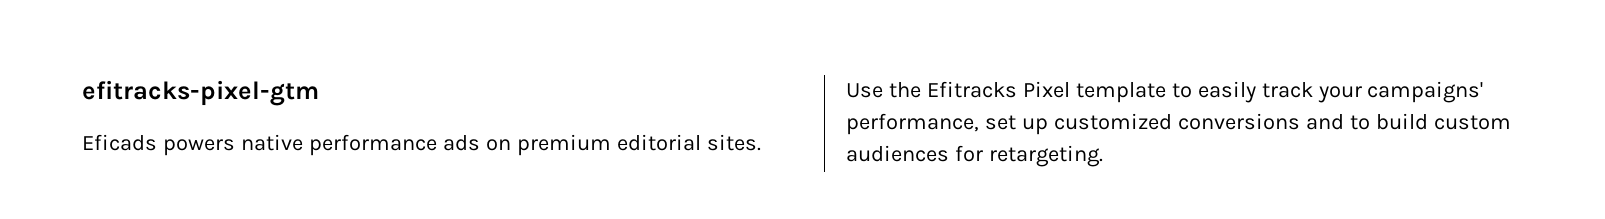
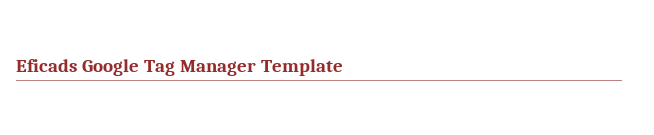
[82,80,319,106] [82,134,761,156] [846,81,1484,103] [846,113,1511,135] [846,145,1103,167] efitracks-pixel-gtm // Eficads powers native performance ads on premium editorial sites. Use the Efitracks Pixel template to easily track your campaigns' performance, set up customized conversions and to build custom audiences for retargeting. -> [16,59,343,76] Eficads Google Tag Manager Template

